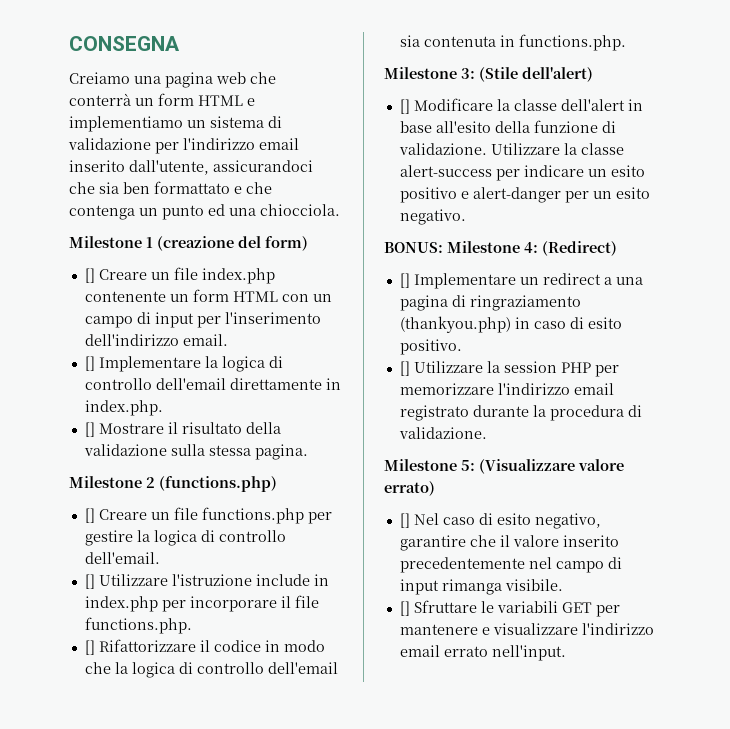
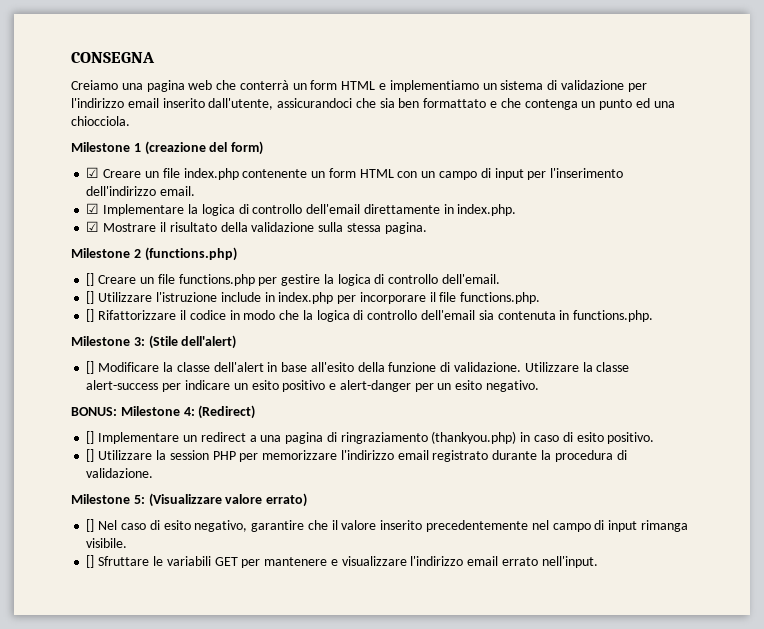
[84,268,95,283] [] -> [86,167,100,178] ☑
[84,356,95,371] [] -> [86,203,100,214] ☑
[84,422,95,437] [] -> [86,221,100,232] ☑

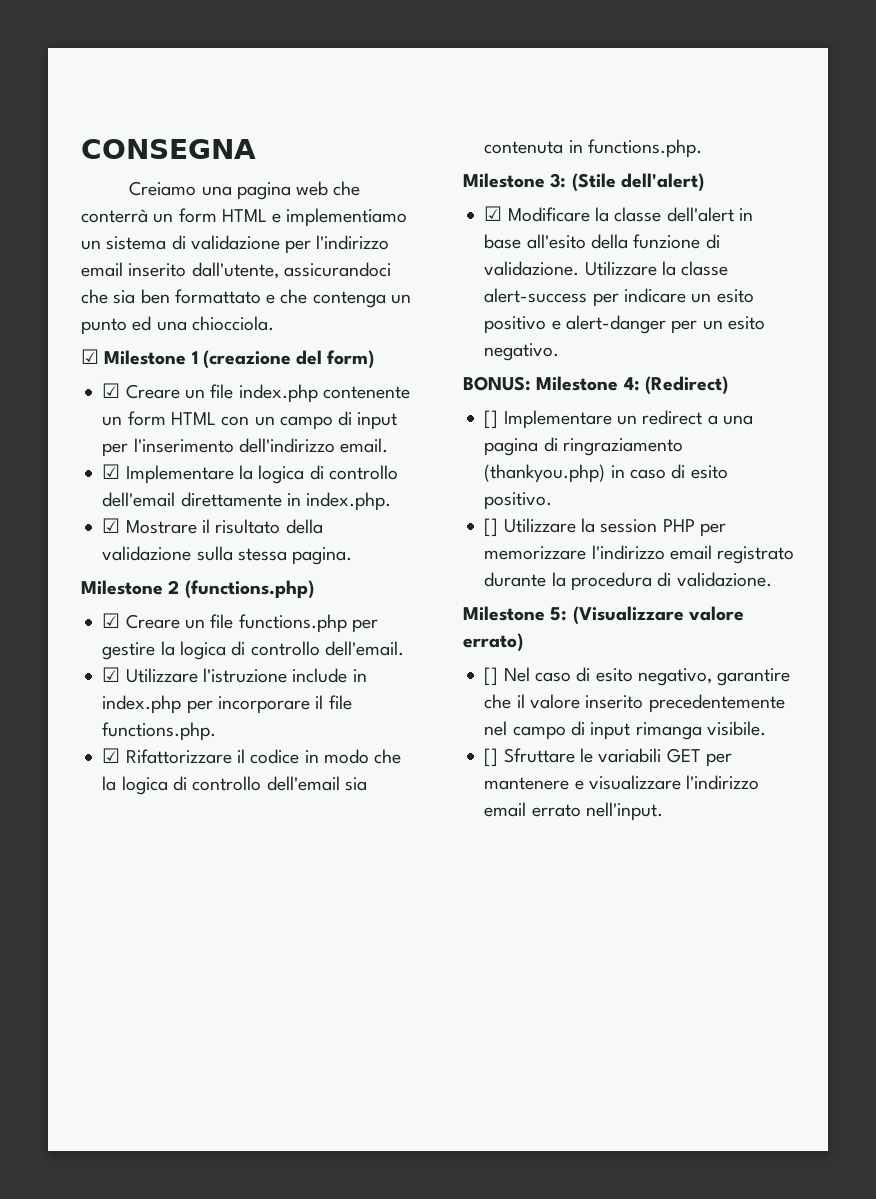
(130, 121) none -> [81,349,99,364] ☑
[86,273,95,286] [] -> [102,613,121,628] ☑
[86,291,95,304] [] -> [102,667,121,682] ☑
[86,309,95,322] [] -> [102,748,121,763] ☑
[86,361,95,374] [] -> [484,206,503,221] ☑

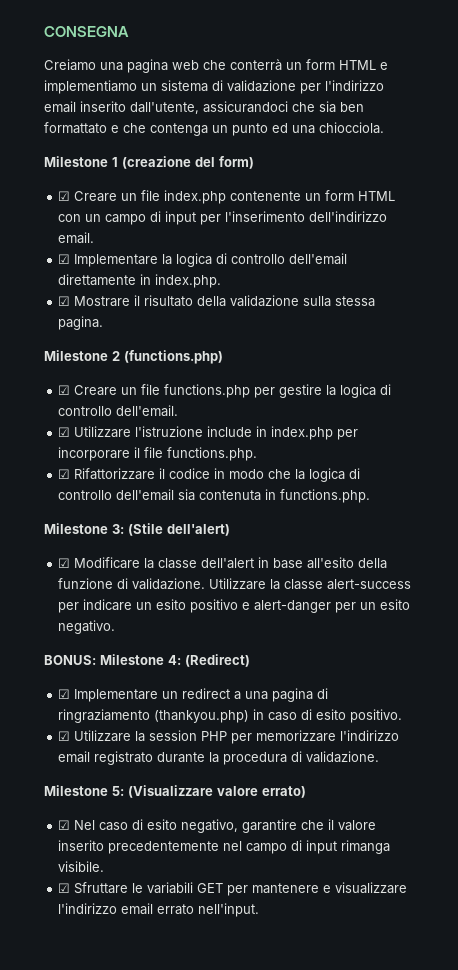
[81,349,99,364] ☑ -> (384, 128) none
[484,410,499,429] [] -> [58,689,71,699] ☑
[484,518,499,537] [] -> [58,731,71,741] ☑
[484,667,499,686] [] -> [58,820,71,830] ☑
[484,748,499,767] [] -> [58,883,71,893] ☑

